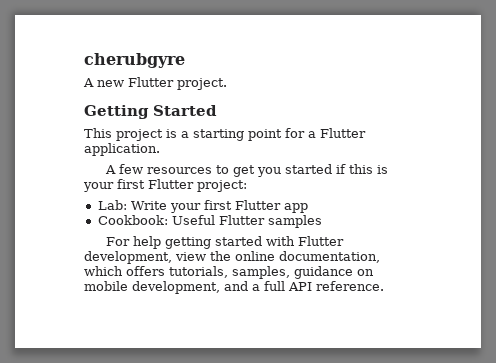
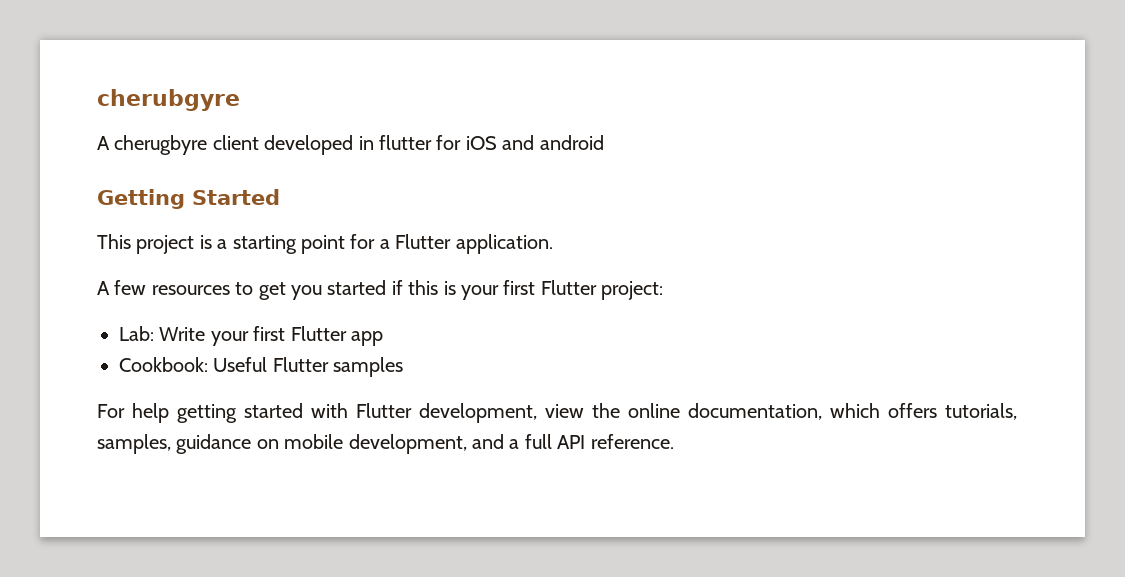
[97,77,227,90] new Flutter project. -> [114,135,604,155] cherugbyre client developed in flutter for iOS and android

